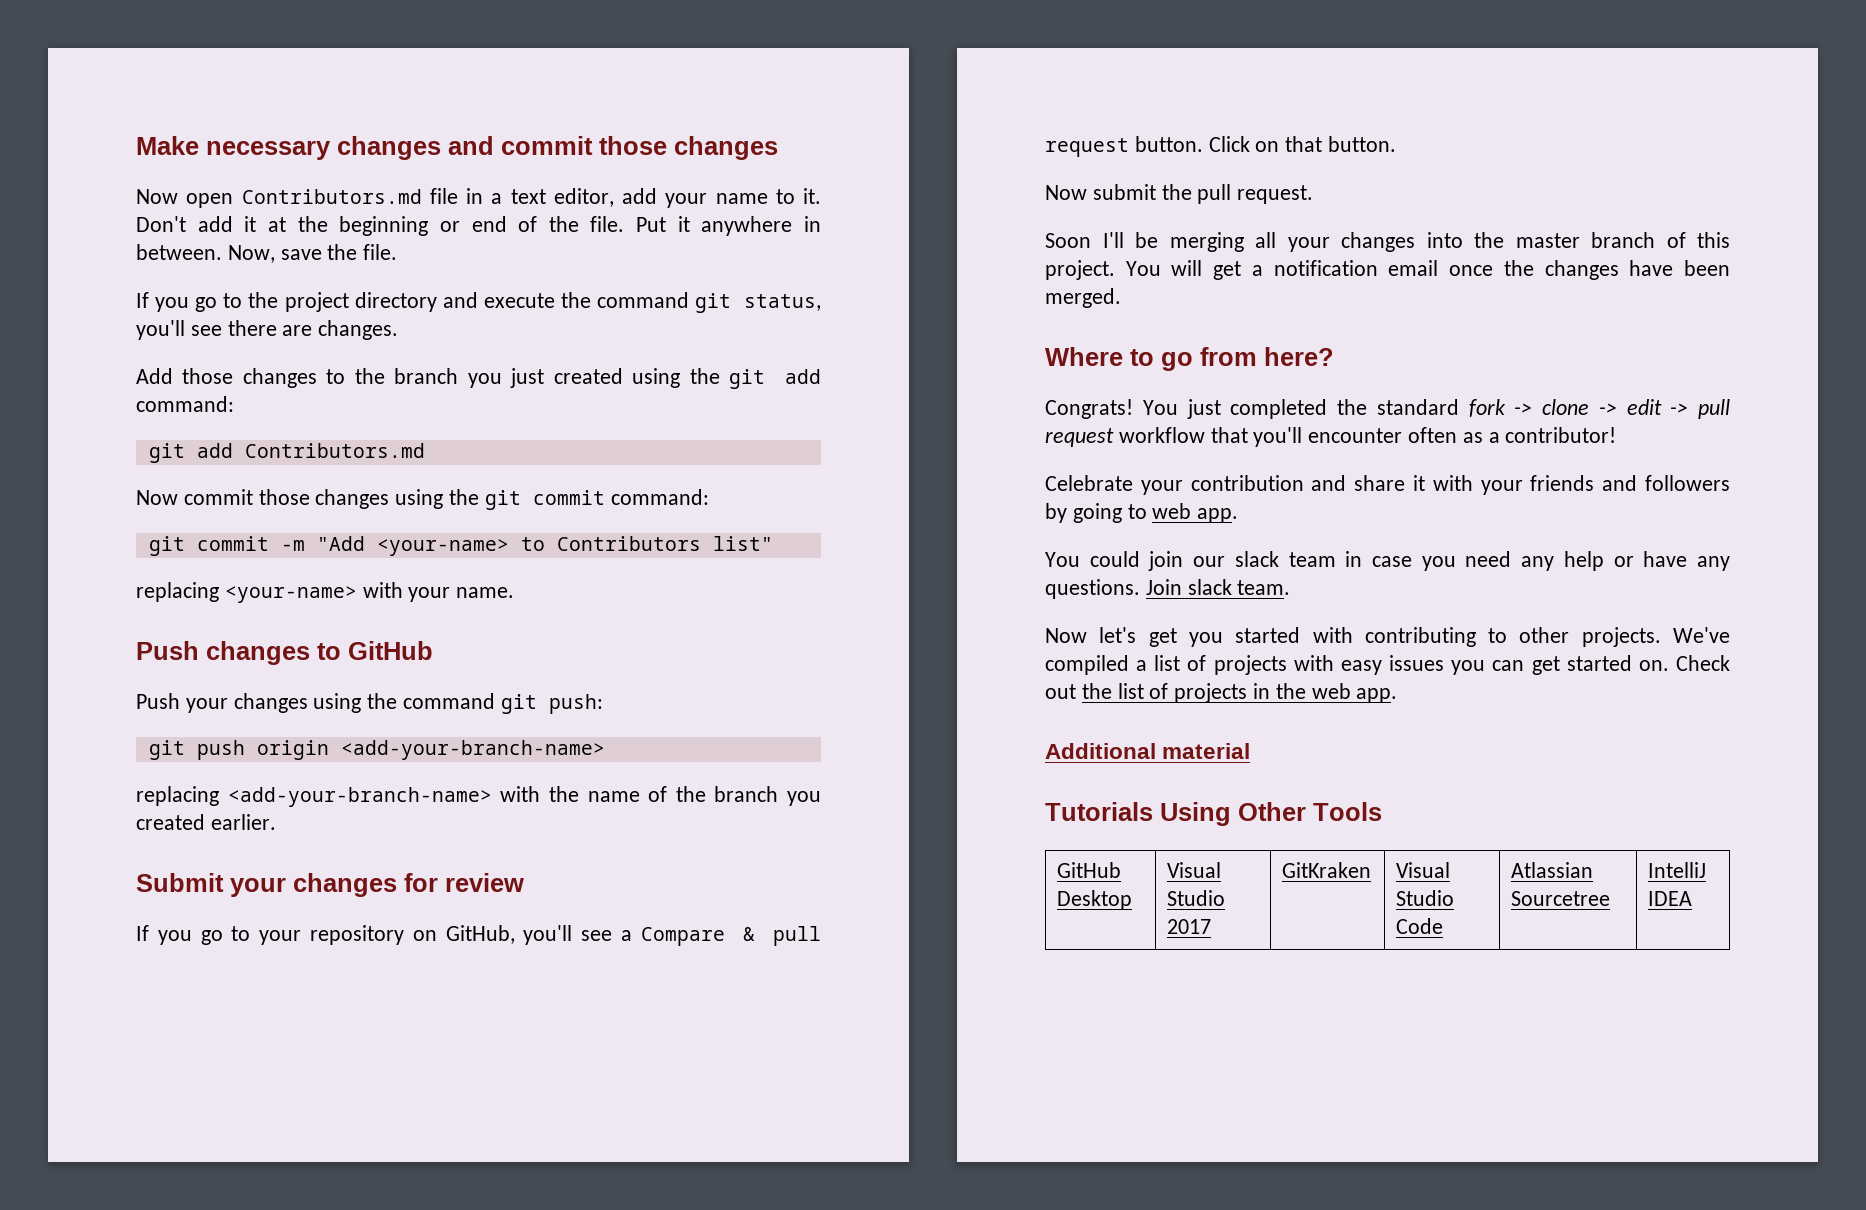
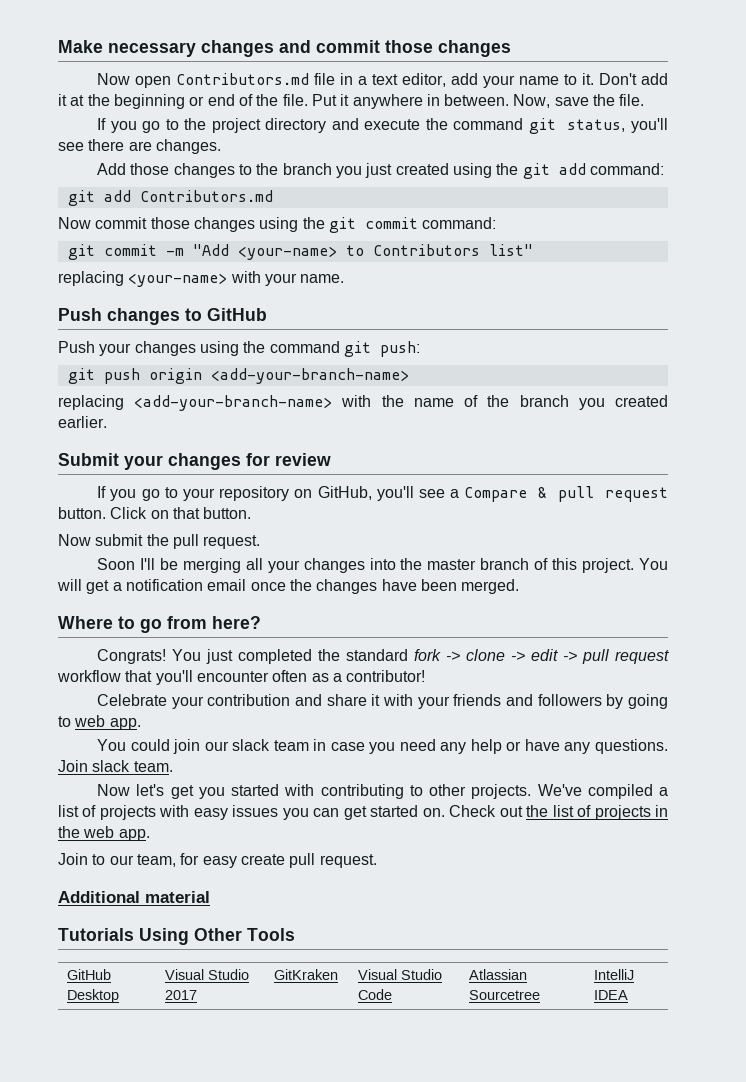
(1398, 695) none -> [58,853,377,868] // Join to our team, for easy create pull request.

